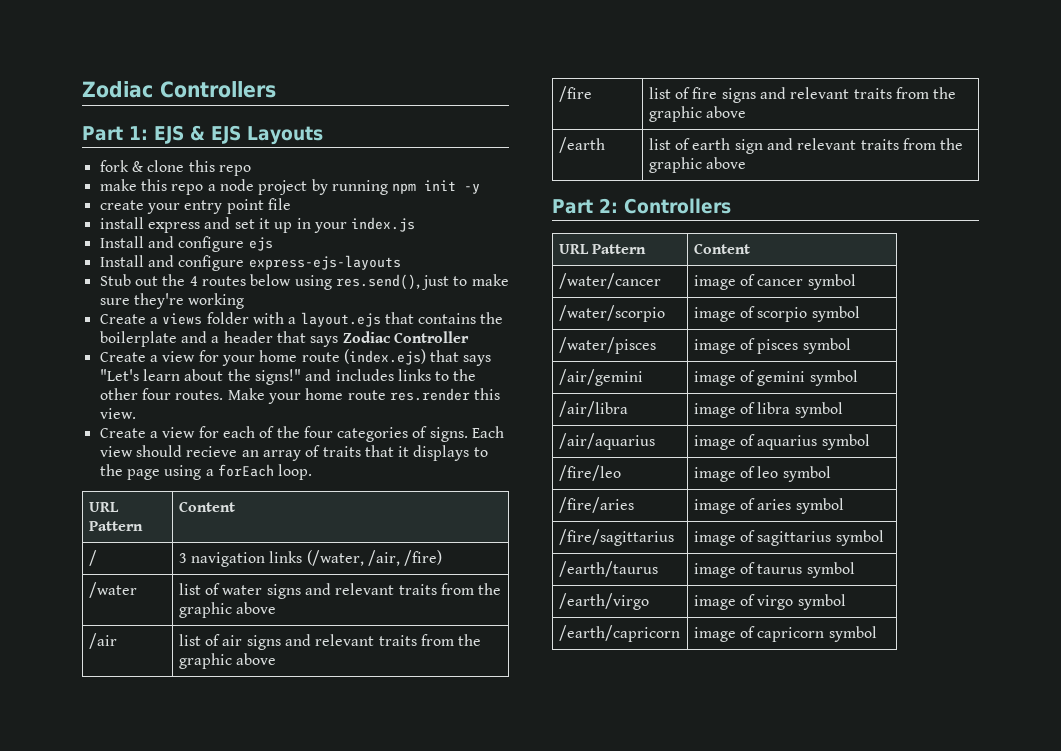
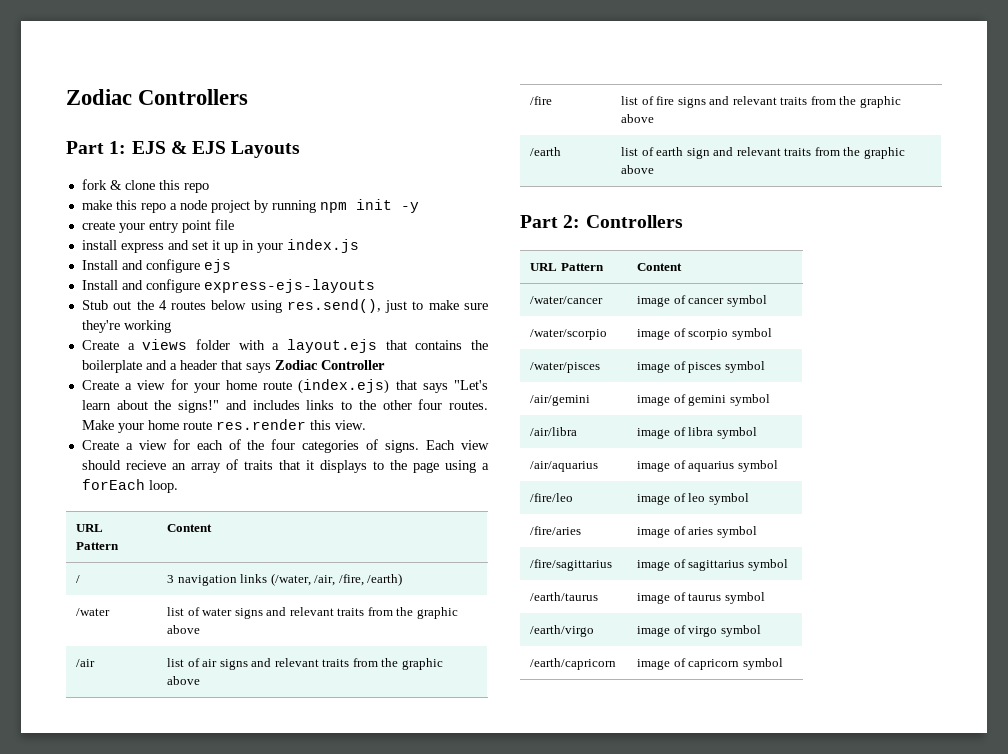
[404,550,443,566] /fire) -> [338,573,403,586] /fire, /earth)

